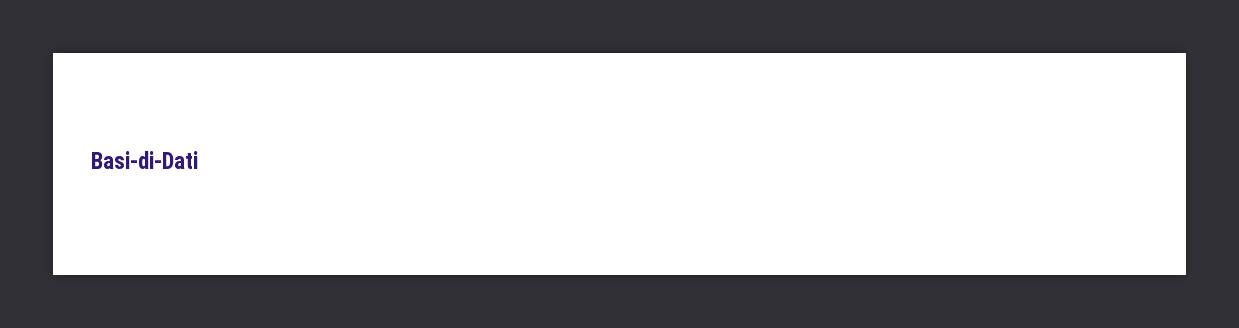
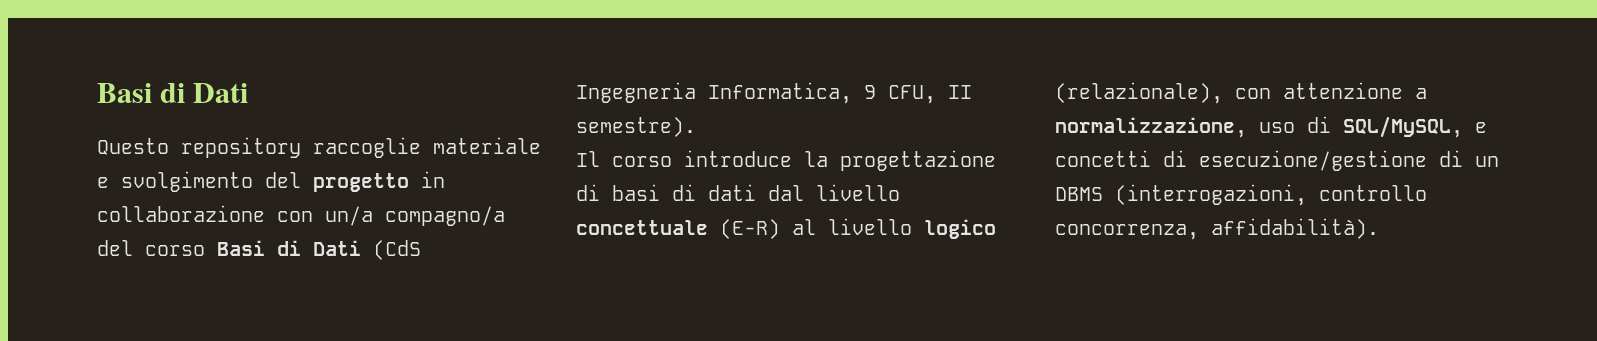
[91,151,198,169] Basi-di-Dati -> [97,83,249,103] [97,137,541,158] [97,171,445,192] [97,205,505,226] [97,240,421,260] [576,82,972,104] [576,117,696,137] [576,150,996,171] [576,184,900,201] [576,218,996,239] [1055,82,1427,104] [1055,116,1487,138] [1055,150,1499,171] [1055,184,1427,206] [1055,218,1379,240] Basi di Dati // Questo repository raccoglie materiale e svolgimento del progetto in collaborazione con un/a compagno/a del corso Basi di Dati (CdS Ingegneria Informatica, 9 CFU, II semestre). // Il corso introduce la progettazione di basi di dati dal livello concettuale (E-R) al livello logico (relazionale), con attenzione a normalizzazione, uso di SQL/MySQL, e concetti di esecuzione/gestione di un DBMS (interrogazioni, controllo concorrenza, affidabilità).

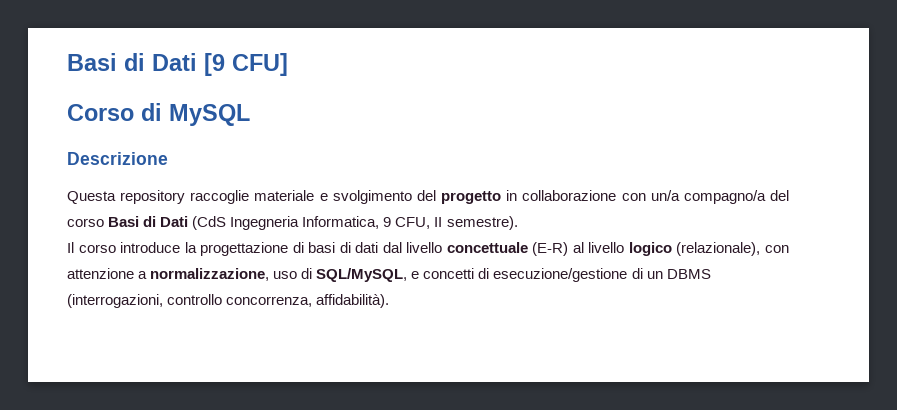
[97,83,249,103] [97,138,169,155] Basi di Dati // Questo -> [67,53,288,76] [67,103,250,126] [67,152,168,165] [67,191,116,204] Basi di Dati [9 CFU] // Corso di MySQL // Descrizione // Questa

